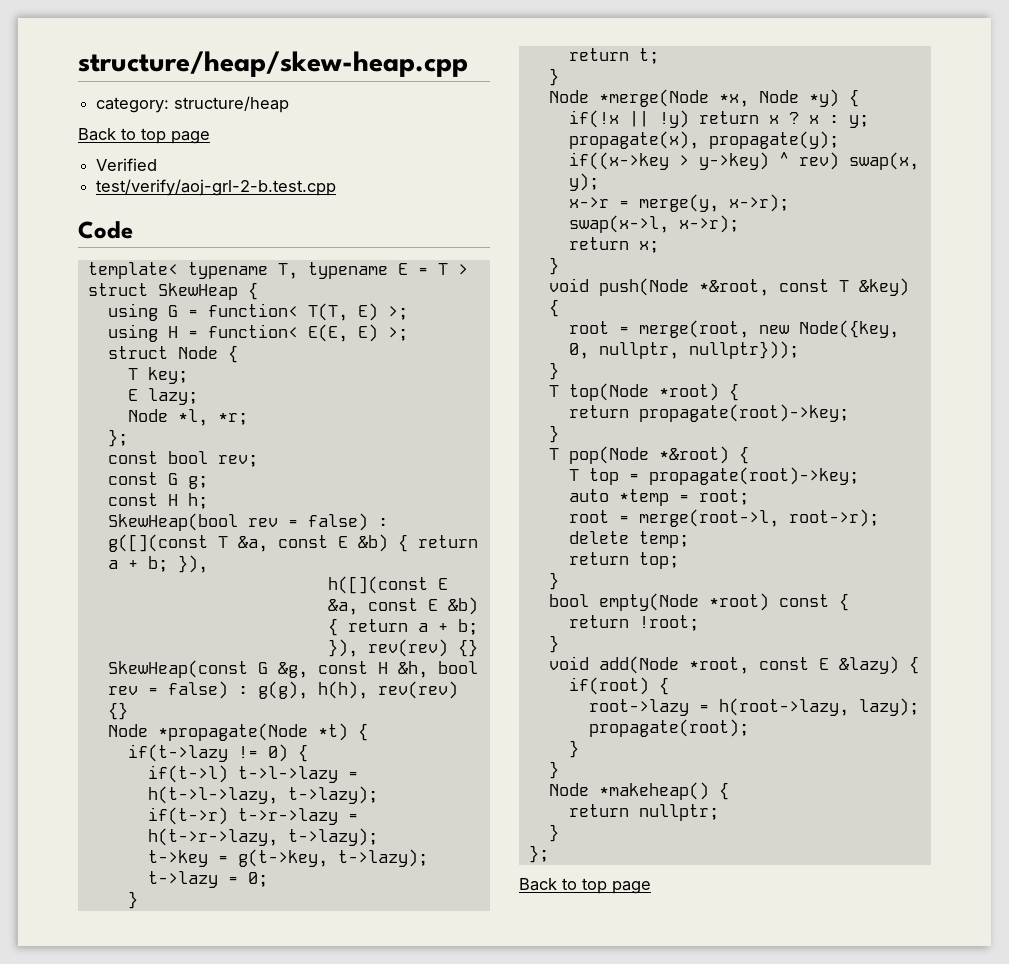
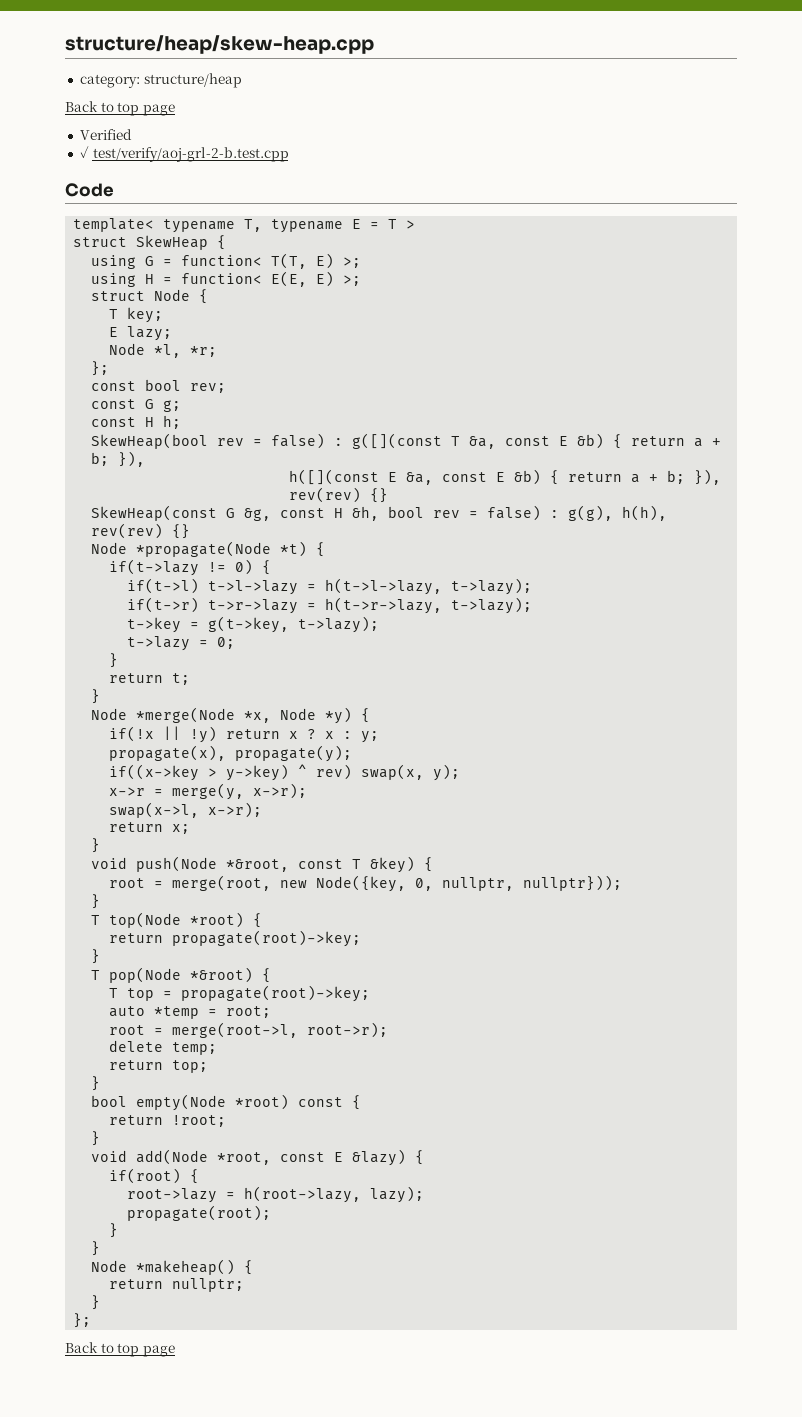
(158, 164) none -> [79,146,89,158] ✓

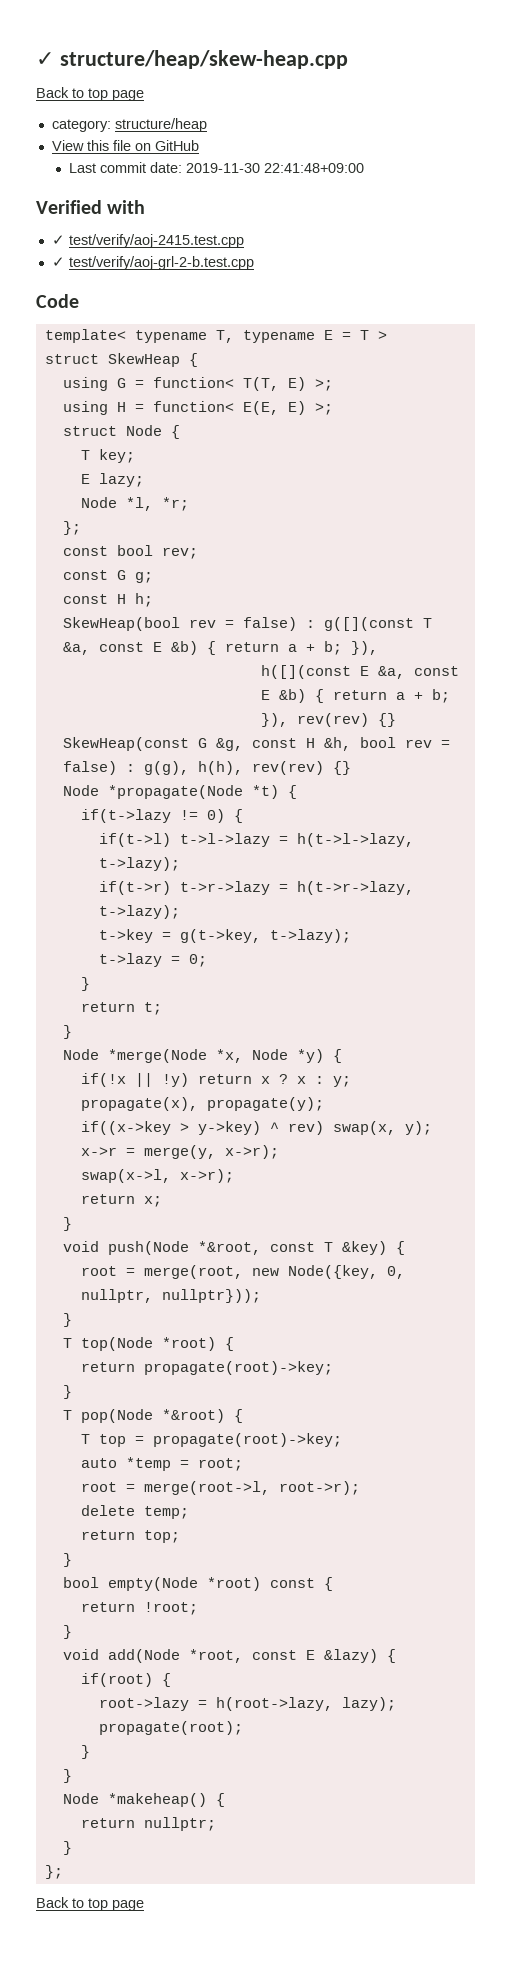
(65, 44) none -> [36,52,54,66] ✓
[79,73,242,88] // category: structure/heap -> (348, 59) none
[79,129,132,140] Verified -> [51,118,207,132] [51,140,199,151] [69,162,365,173] [36,200,146,214] [51,234,244,248] category: structure/heap // View this file on GitHub // Last commit date: 2019-11-30 22:41:48+09:00 // Verified with // ✓ test/verify/aoj-2415.test.cpp

